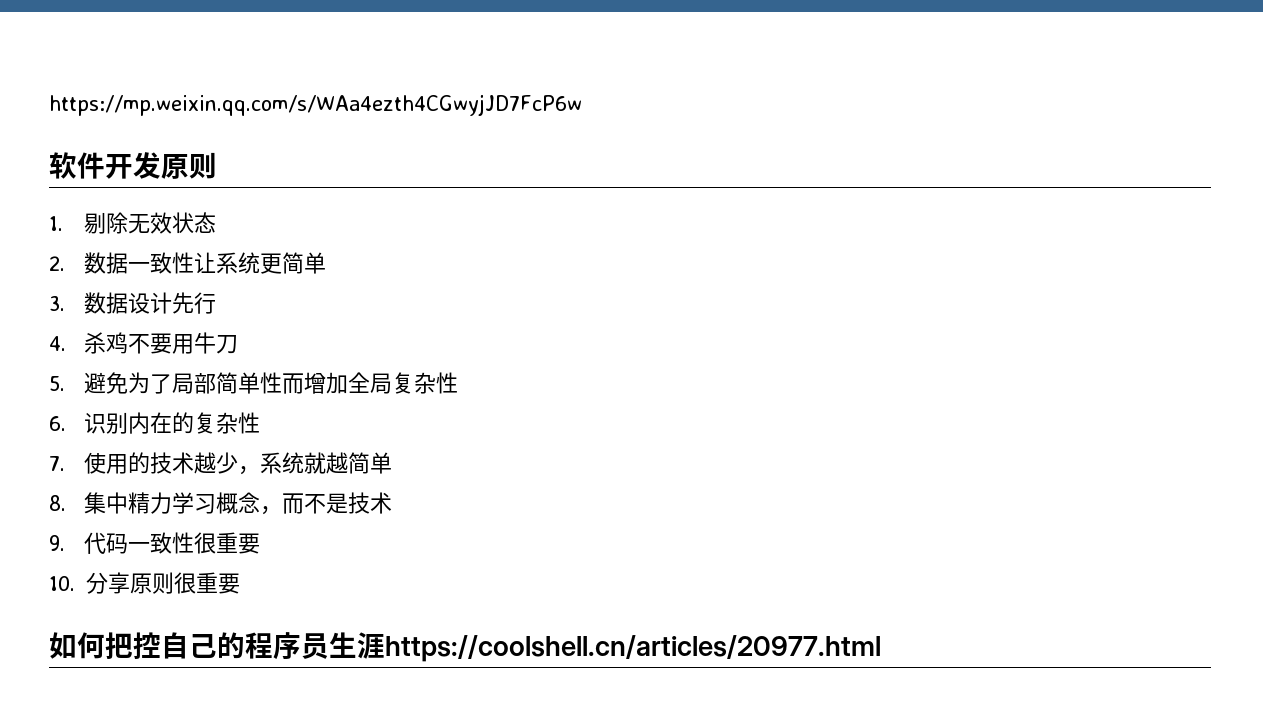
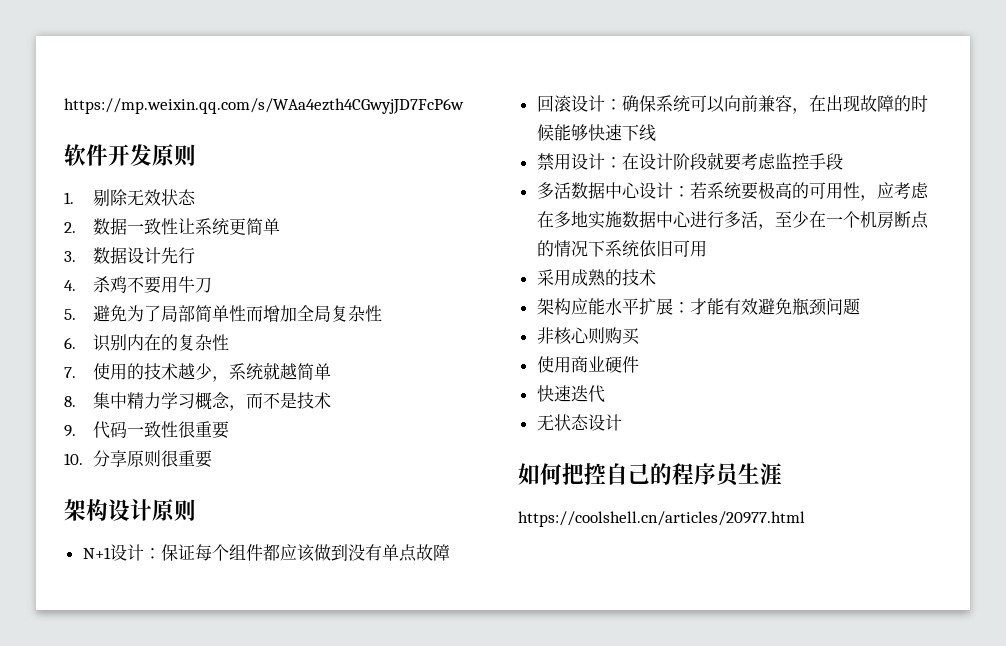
(240, 583) none -> [64,499,196,522] [82,544,450,562] [536,95,928,114] [536,124,656,142] [536,152,843,171] [536,181,929,201] [536,211,929,230] [536,240,707,257] [536,269,656,287] [536,298,860,316] [536,327,640,345] [536,356,639,373] [536,385,605,403] [536,414,622,431] // 架构设计原则 // N+1设计：保证每个组件都应该做到没有单点故障 // 回滚设计：确保系统可以向前兼容，在出现故障的时候能够快速下线 // 禁用设计：在设计阶段就要考虑监控手段 // 多活数据中心设计：若系统要极高的可用性，应考虑在多地实施数据中心进行多活，至少在一个机房断点的情况下系统依旧可用 // 采用成熟的技术 // 架构应能水平扩展：才能有效避免瓶颈问题 // 非核心则购买 // 使用商业硬件 // 快速迭代 // 无状态设计
(385, 645) none -> (782, 474) //

